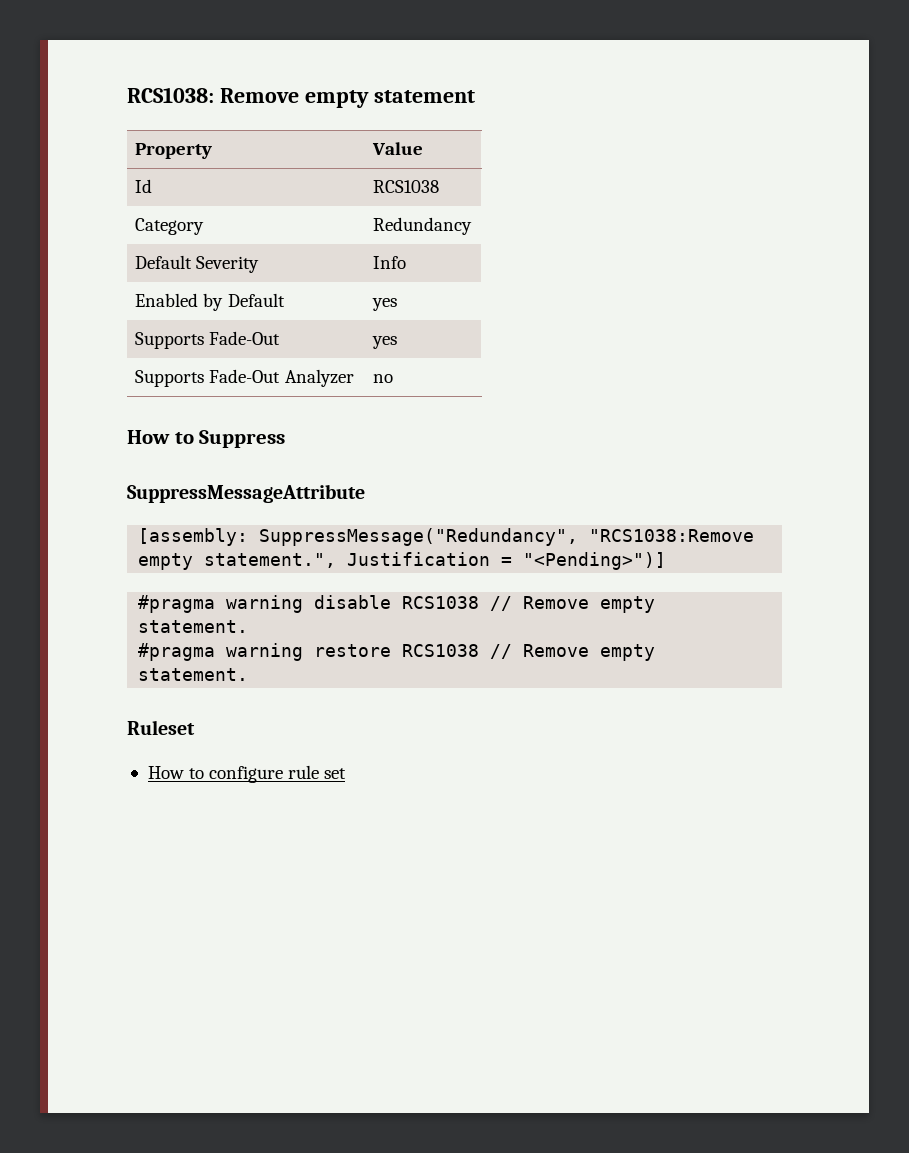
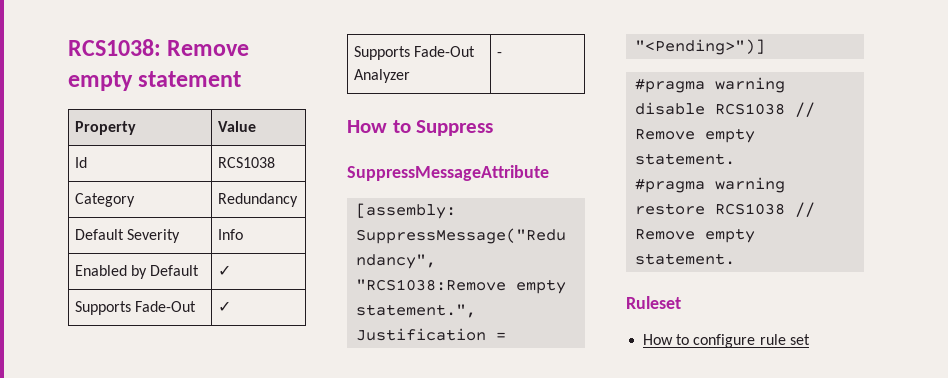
[372,298,398,311] yes -> [217,265,231,276] ✓
[372,336,398,349] yes -> [217,301,231,312] ✓
[373,374,394,383] no -> [496,52,502,57] -

